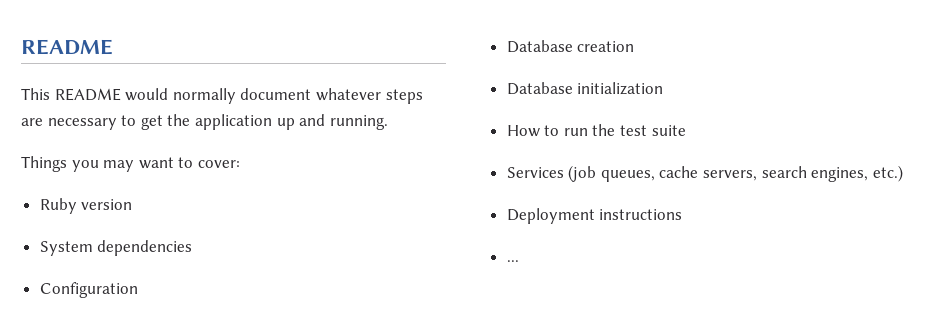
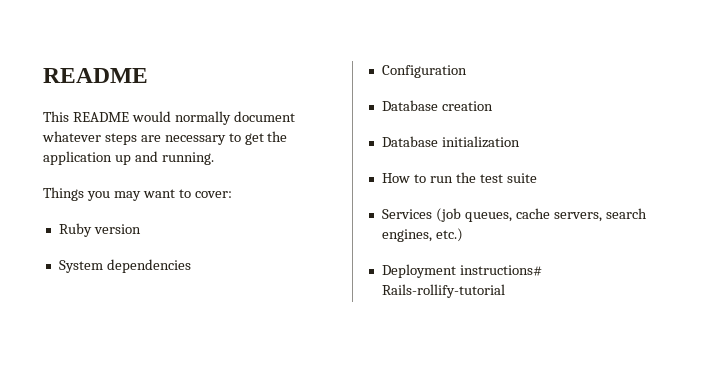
[599,209,683,220] [506,260,519,262] instructions // ... -> [459,265,542,276] [381,284,505,298] instructions# Rails-rollify-tutorial

